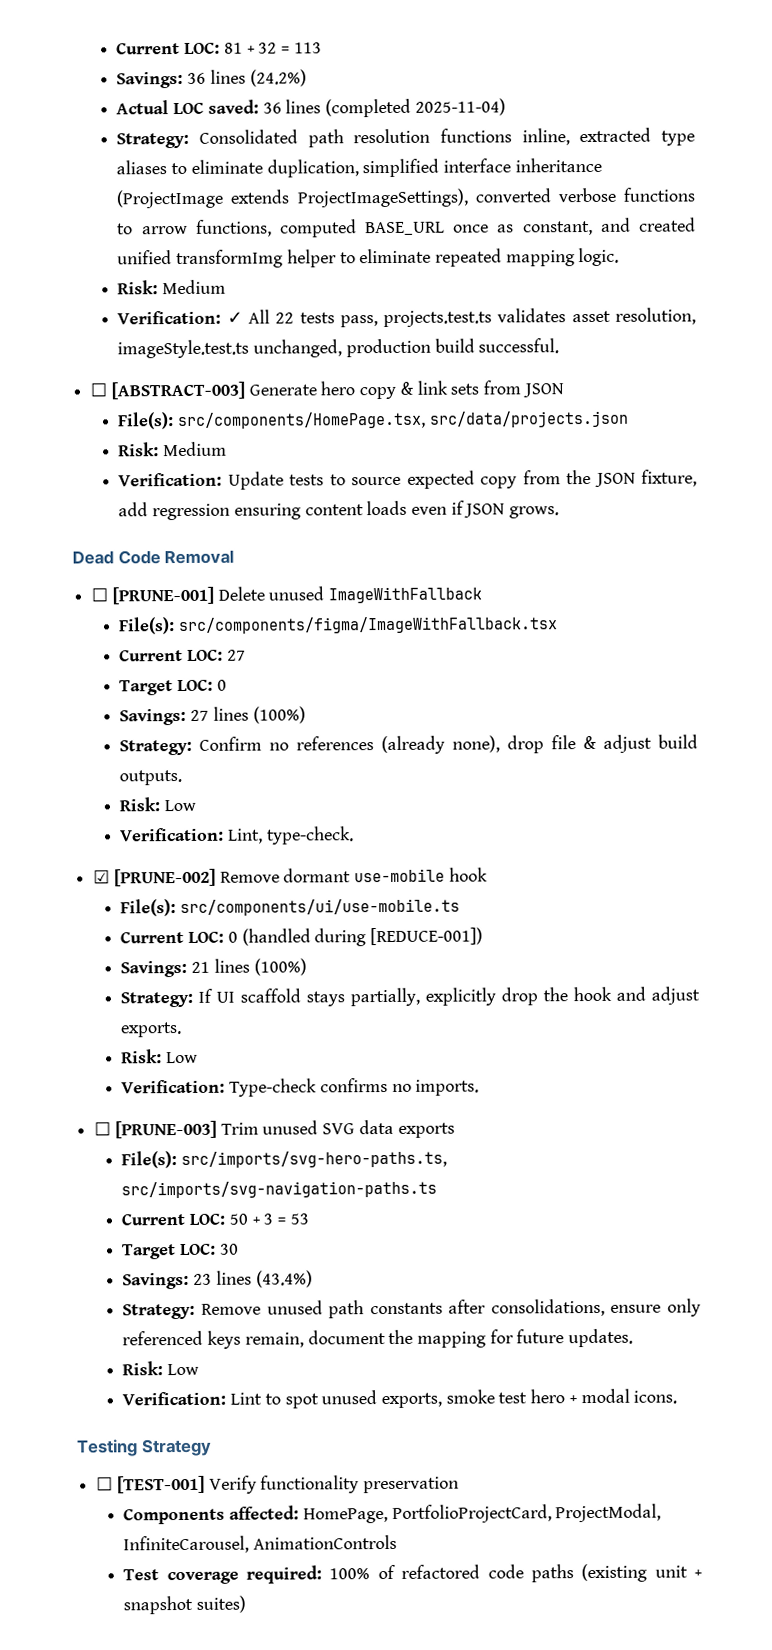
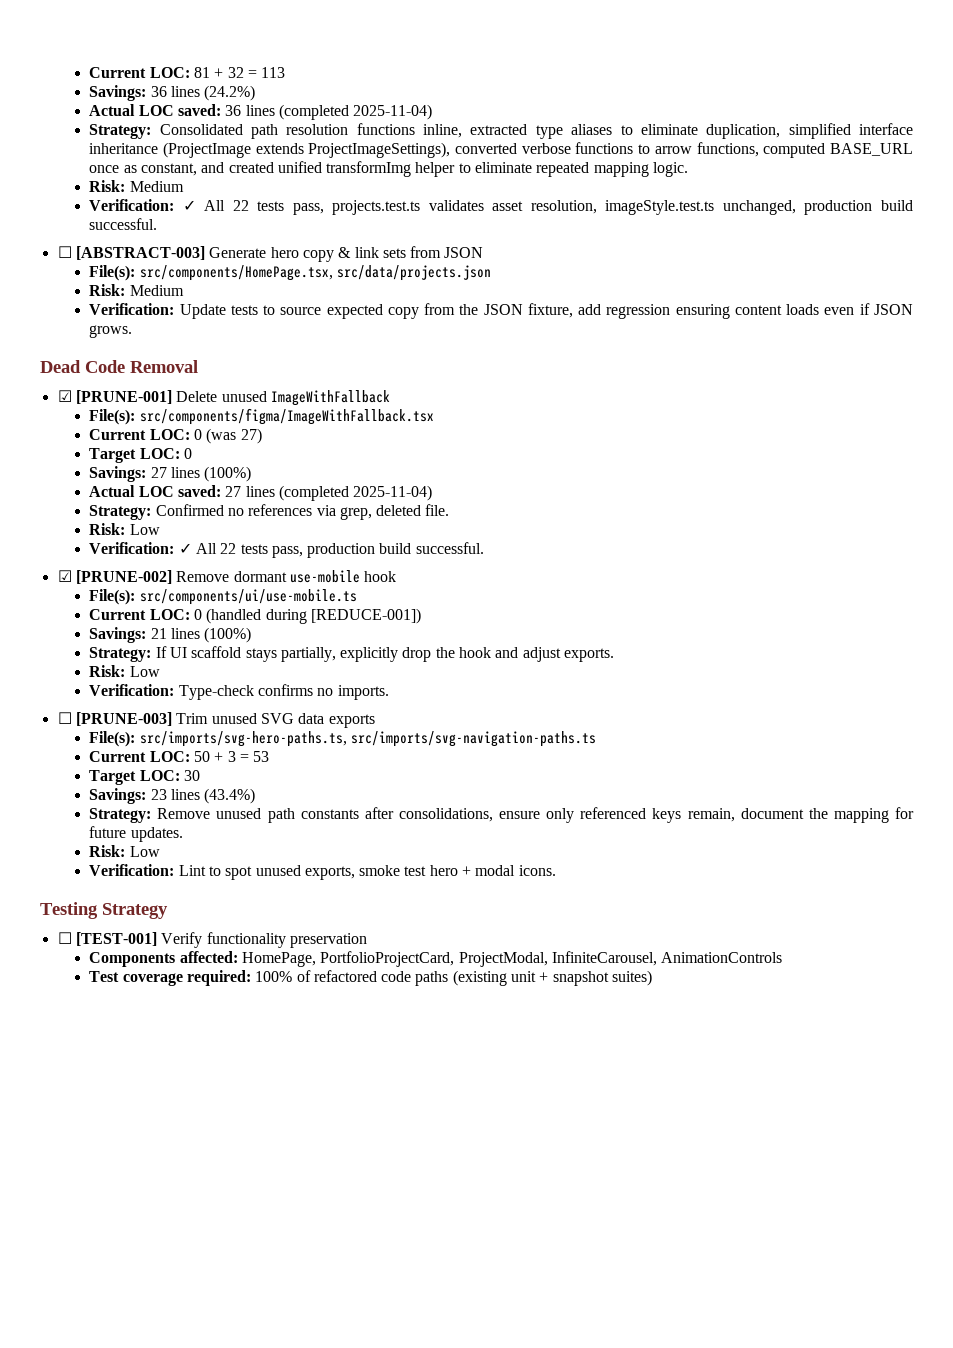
[91,587,109,602] ☐ -> [57,390,72,402] ☑
[226,649,246,661] 27 -> [193,428,262,444] 0 (was 27)
[119,736,263,756] // Strategy: Confirm -> [89,485,433,501] [89,504,224,520] // Actual LOC saved: 27 lines (completed 2025-11-04) // Strategy: Confirmed
[381,734,698,755] [119,769,183,786] [119,797,197,812] [120,826,354,845] (already none), drop file & adjust build outputs. // Risk: Low // Verification: Lint, type-check. -> [316,504,450,520] [89,523,160,535] [89,542,484,558] via grep, deleted file. // Risk: Low // Verification: ✓ All 22 tests pass, production build successful.

